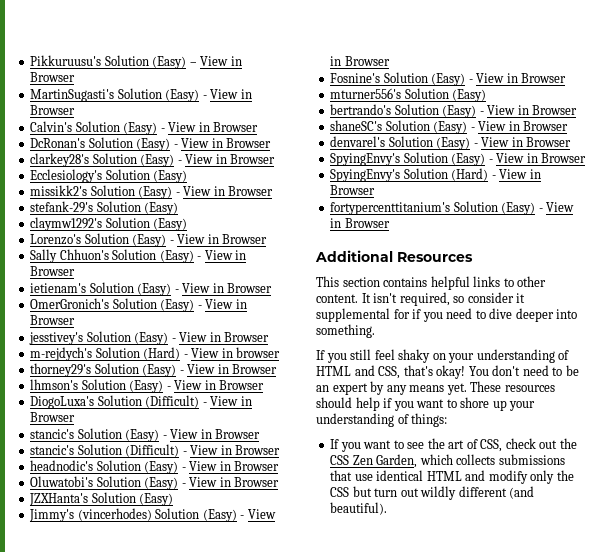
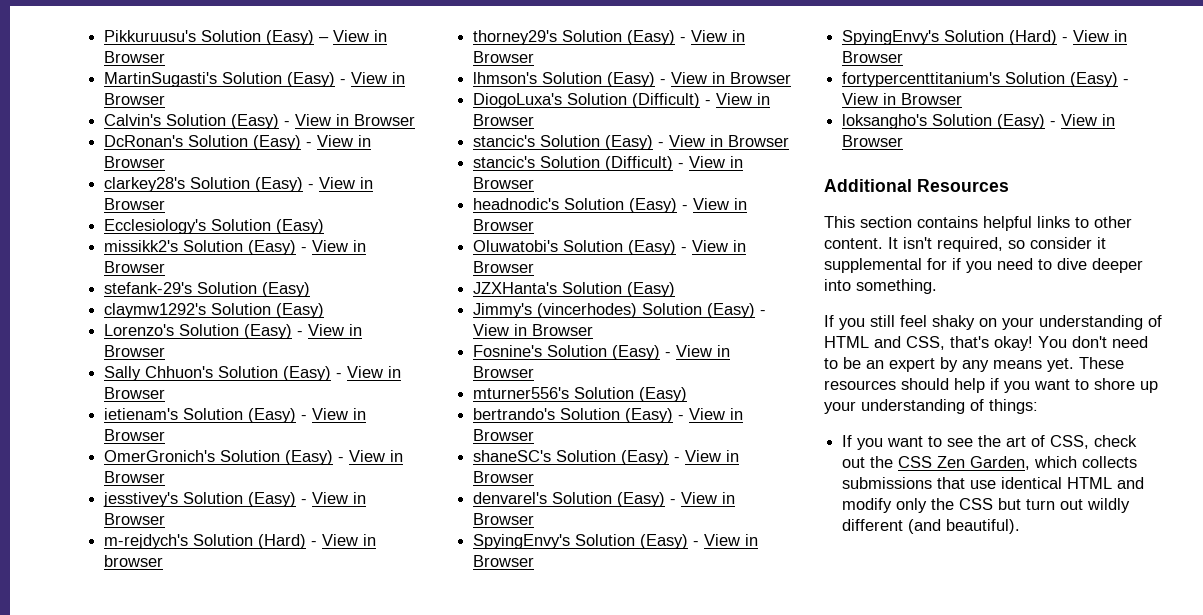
(390, 223) none -> [842,114,1116,129] [842,135,904,147] // loksangho's Solution (Easy) - View in Browser

